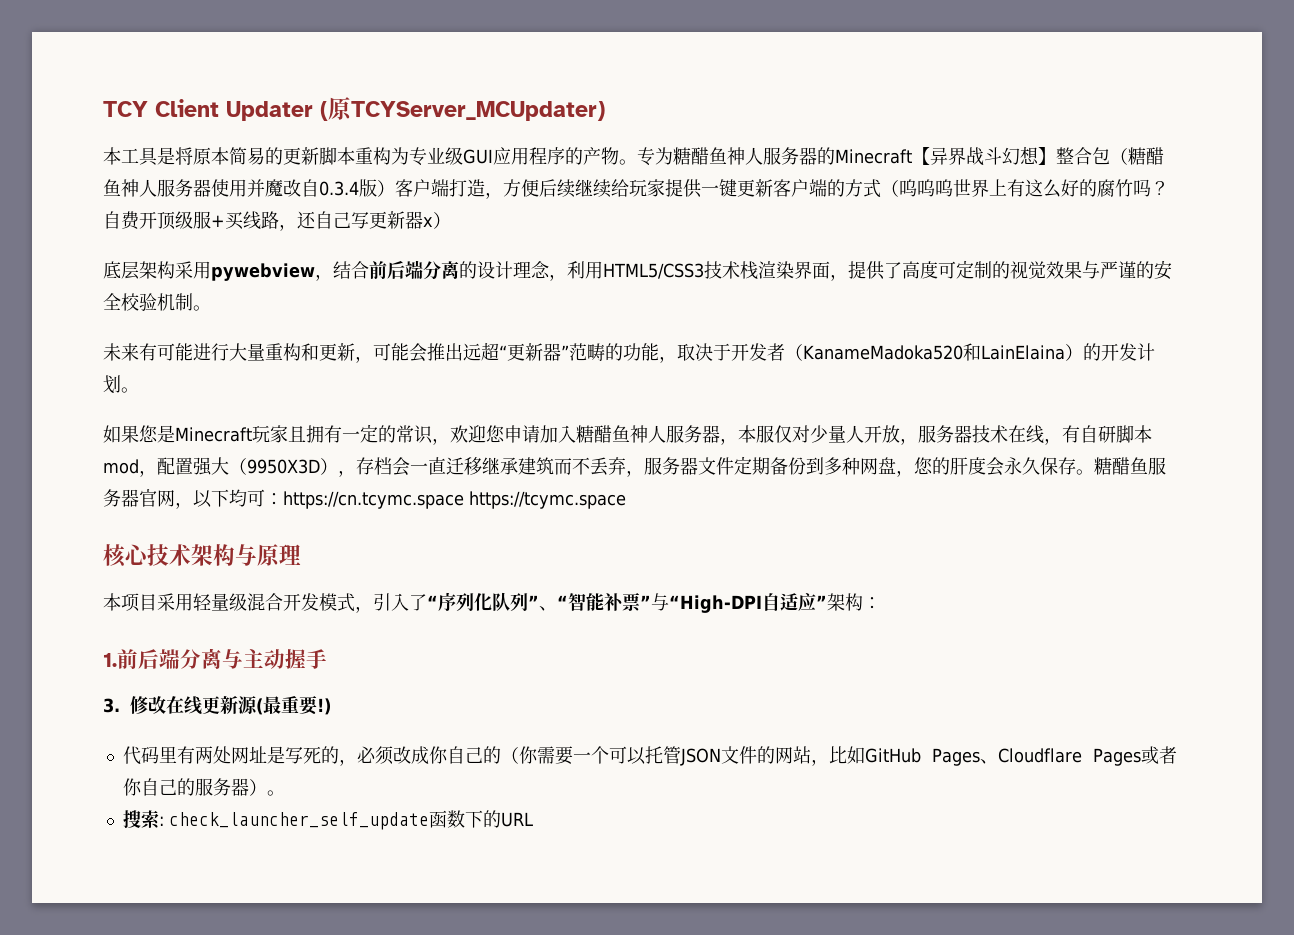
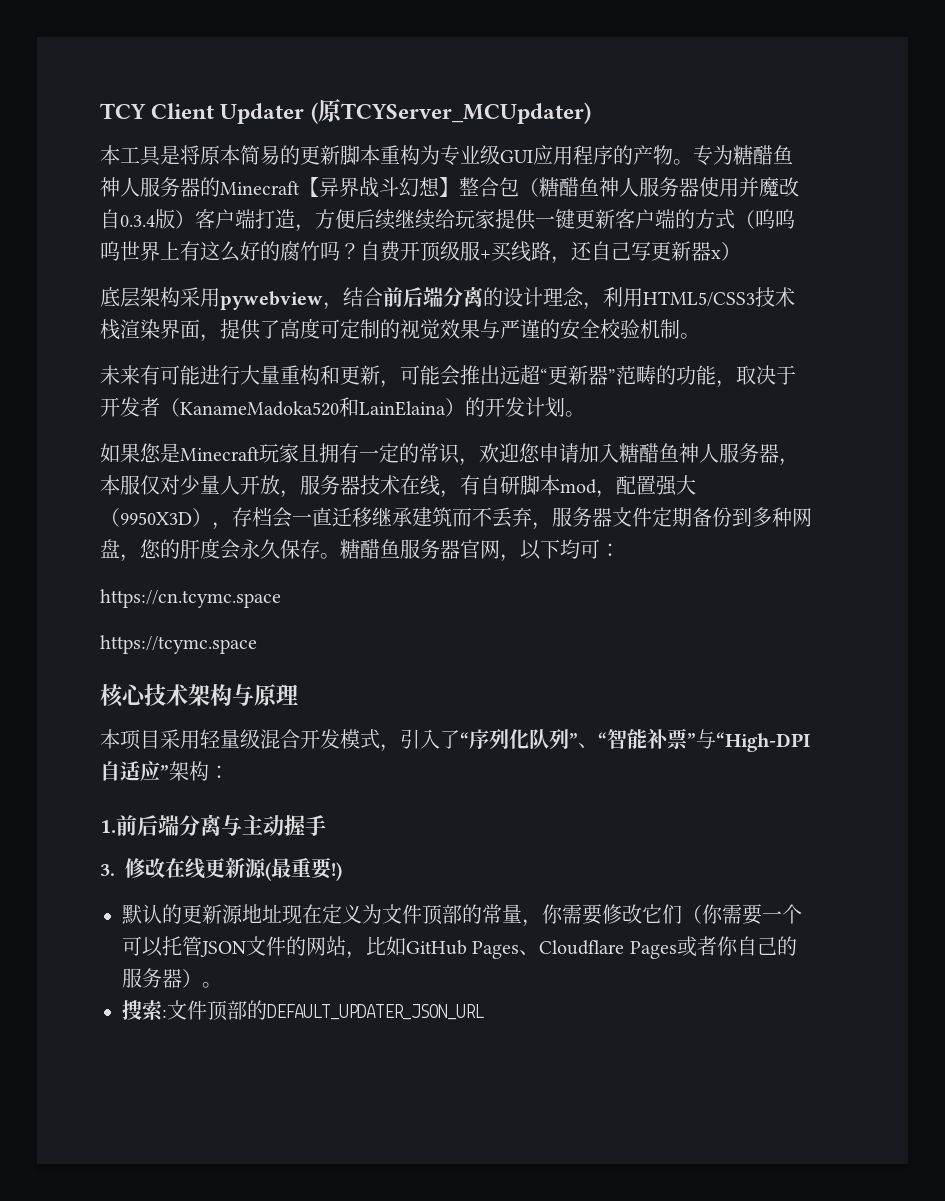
(283, 499) none -> (620, 550) //
(464, 500) none -> (281, 598) //
[122,746,501,766] 代码里有两处网址是写死的，必须改成你自己的 -> [122,904,682,927] 默认的更新源地址现在定义为文件顶部的常量，你需要修改它们
[168,810,533,830] check_launcher_self_update函数下的URL -> [167,1000,484,1021] 文件顶部的DEFAULT_UPDATER_JSON_URL

